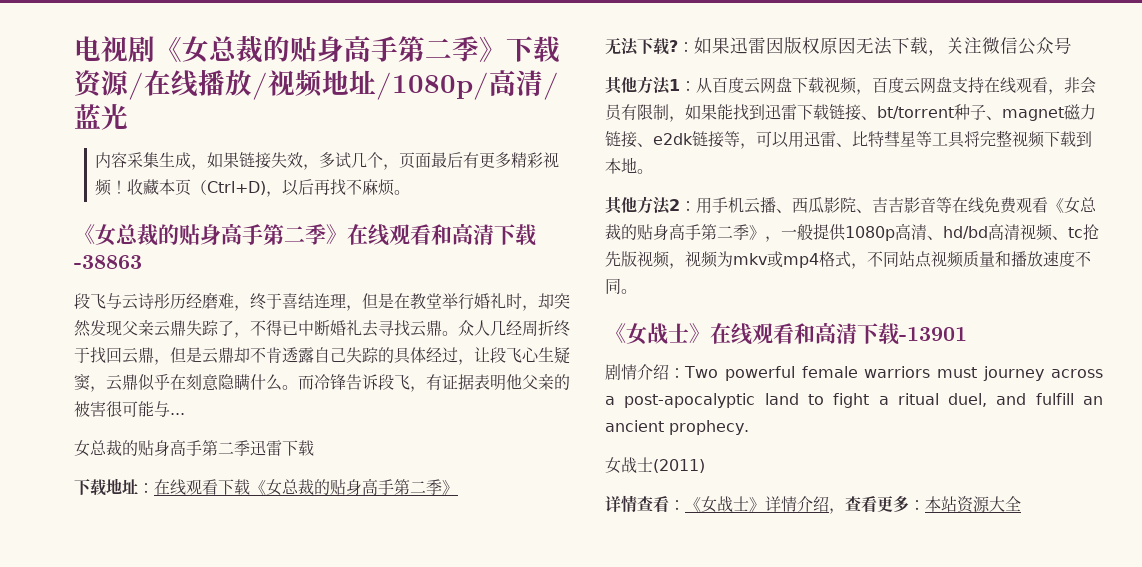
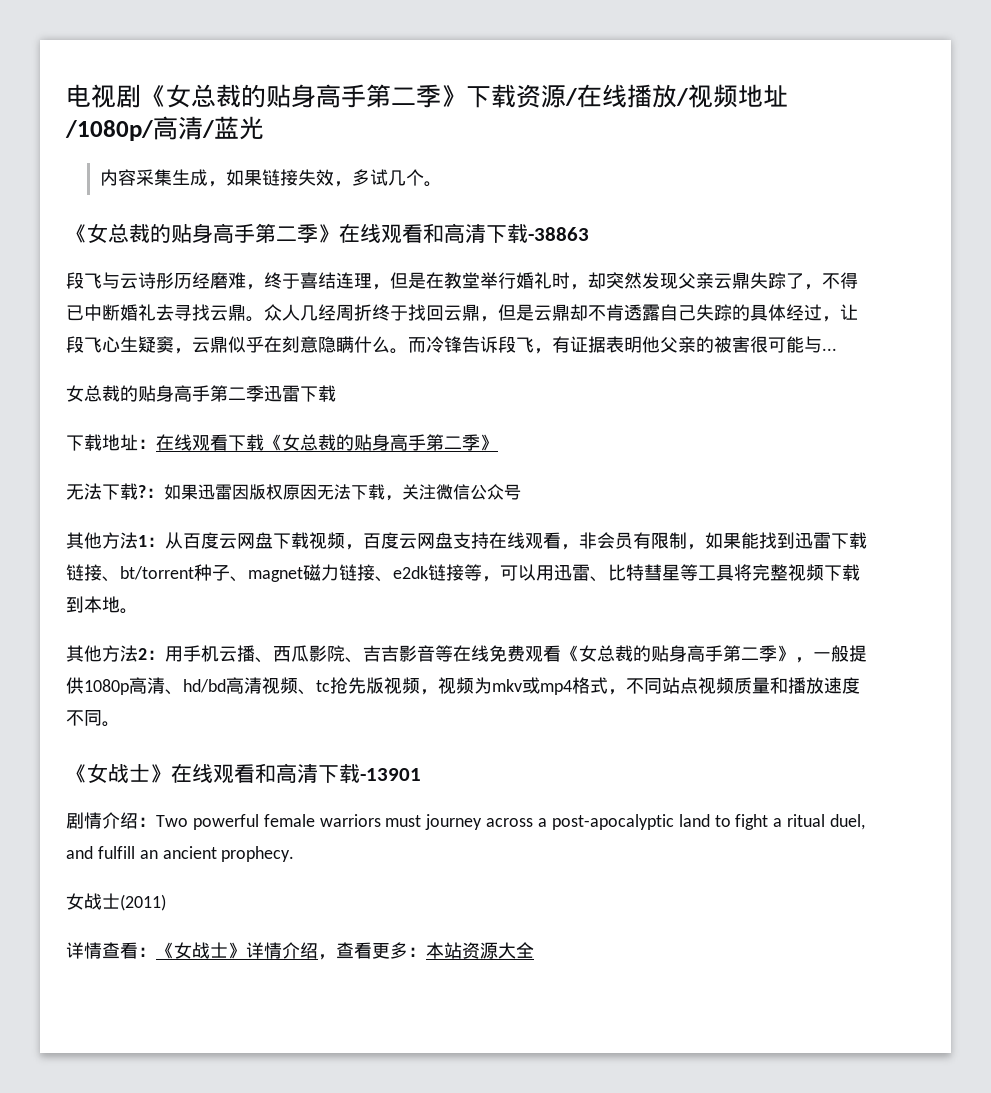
[383,152,560,170] [95,179,395,197] ，页面最后有更多精彩视频！收藏本页（Ctrl+D)，以后再找不麻烦 -> (424, 177) none

